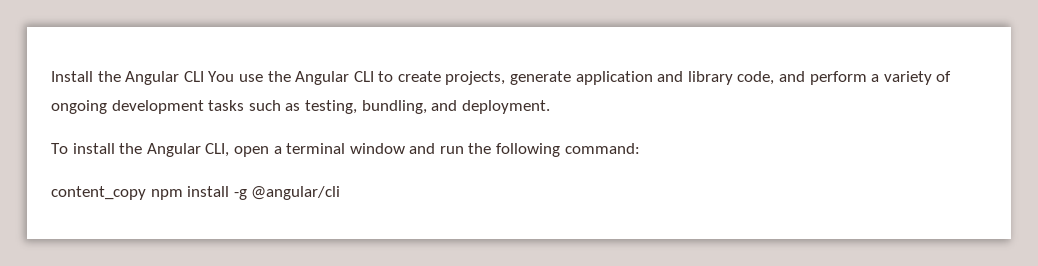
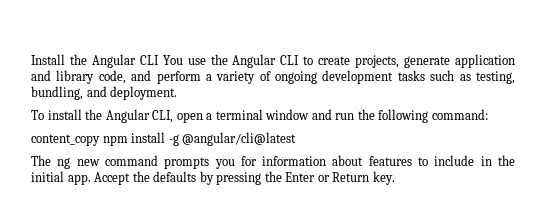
[251,186,341,200] @angular/cli -> [182,132,297,146] [31,155,516,169] [31,171,395,185] @angular/cli@latest // The ng new command prompts you for information about features to include in the initial app. Accept the defaults by pressing the Enter or Return key.

